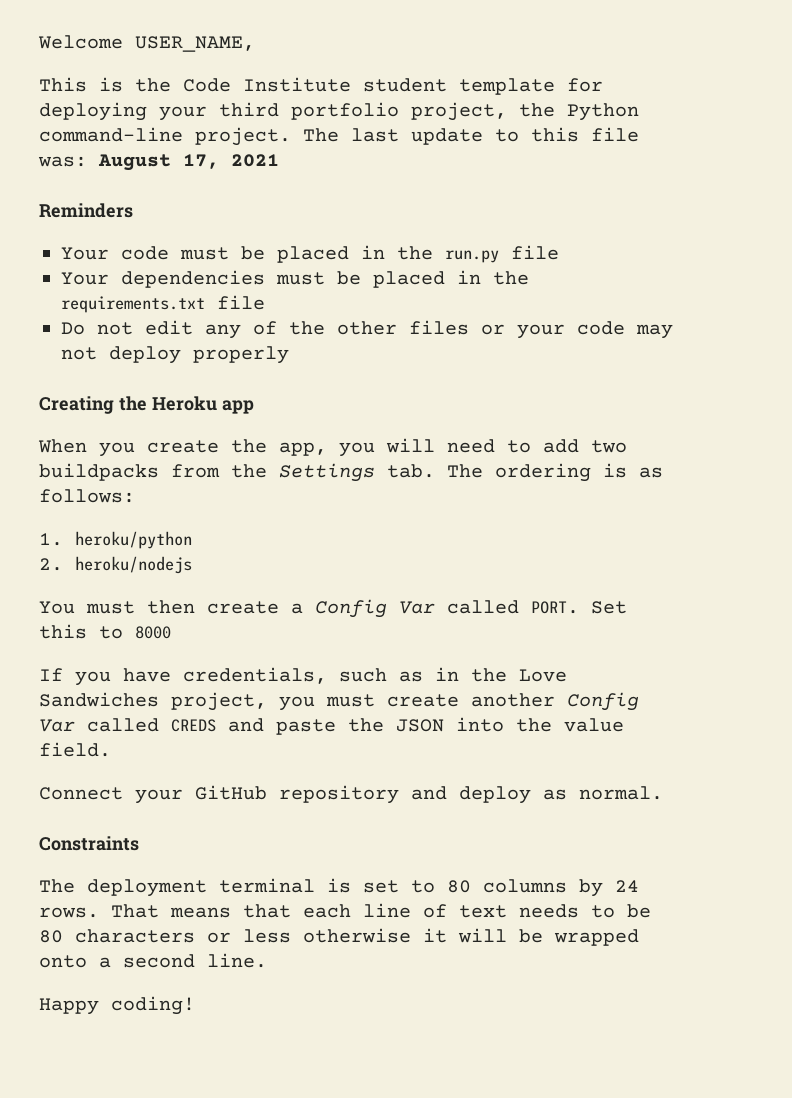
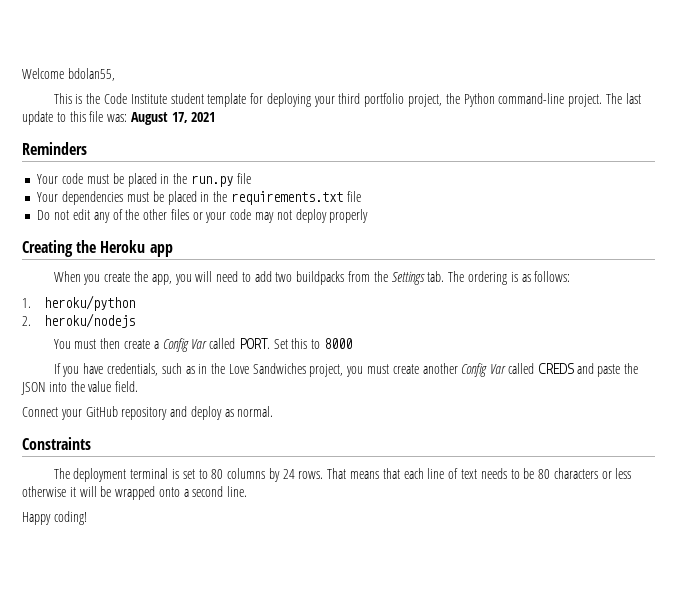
[135,36,255,52] USER_NAME, -> [67,68,115,81] bdolan55,

